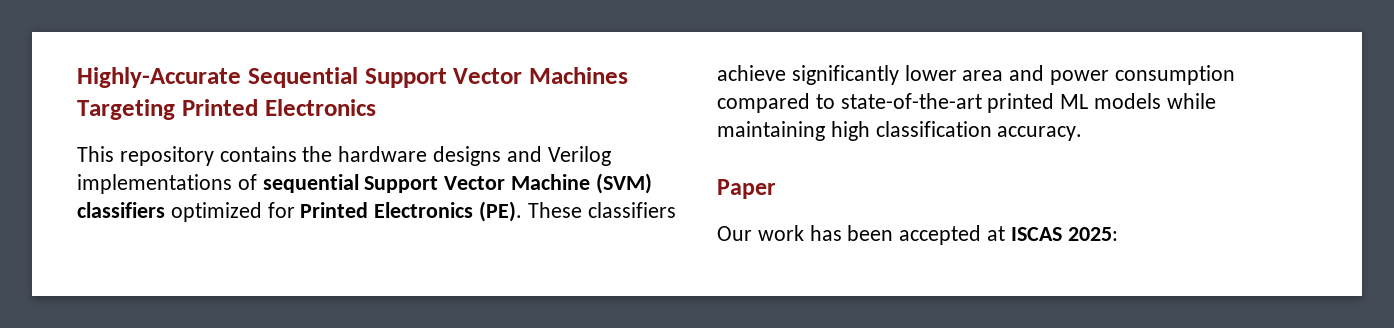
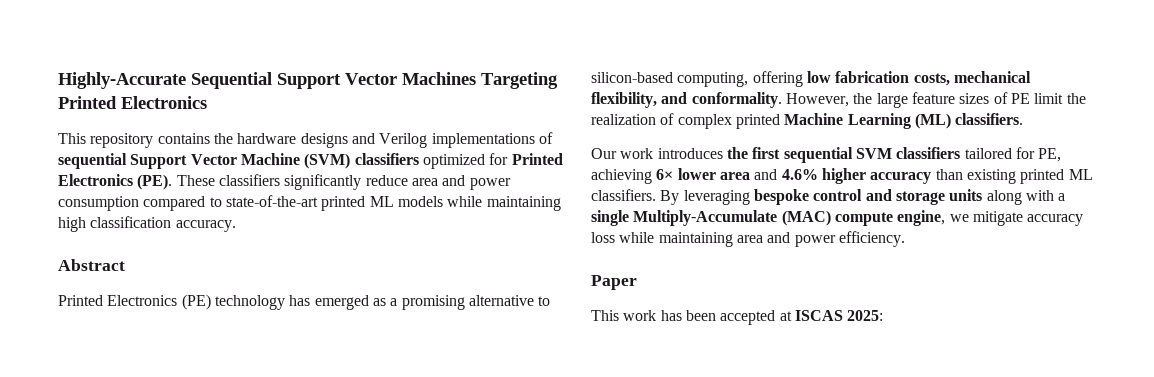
[717,65,957,85] achieve significantly lower -> [284,174,408,190] significantly reduce
(1083, 133) none -> [58,259,125,271] [58,294,551,310] [591,71,1031,87] [591,92,1086,108] [591,113,1024,129] [591,147,1062,163] [591,168,1093,184] [591,189,1066,205] [591,210,1084,226] [591,231,905,247] // Abstract // Printed Electronics (PE) technology has emerged as a promising alternative to silicon-based computing, offering low fabrication costs, mechanical flexibility, and conformality. However, the large feature sizes of PE limit the realization of complex printed Machine Learning (ML) classifiers. // Our work introduces the first sequential SVM classifiers tailored for PE, achieving 6× lower area and 4.6% higher accuracy than existing printed ML classifiers. By leveraging bespoke control and storage units along with a single Multiply-Accumulate (MAC) compute engine, we mitigate accuracy loss while maintaining area and power efficiency.
[717,226,752,241] Our -> [591,310,619,321] This

